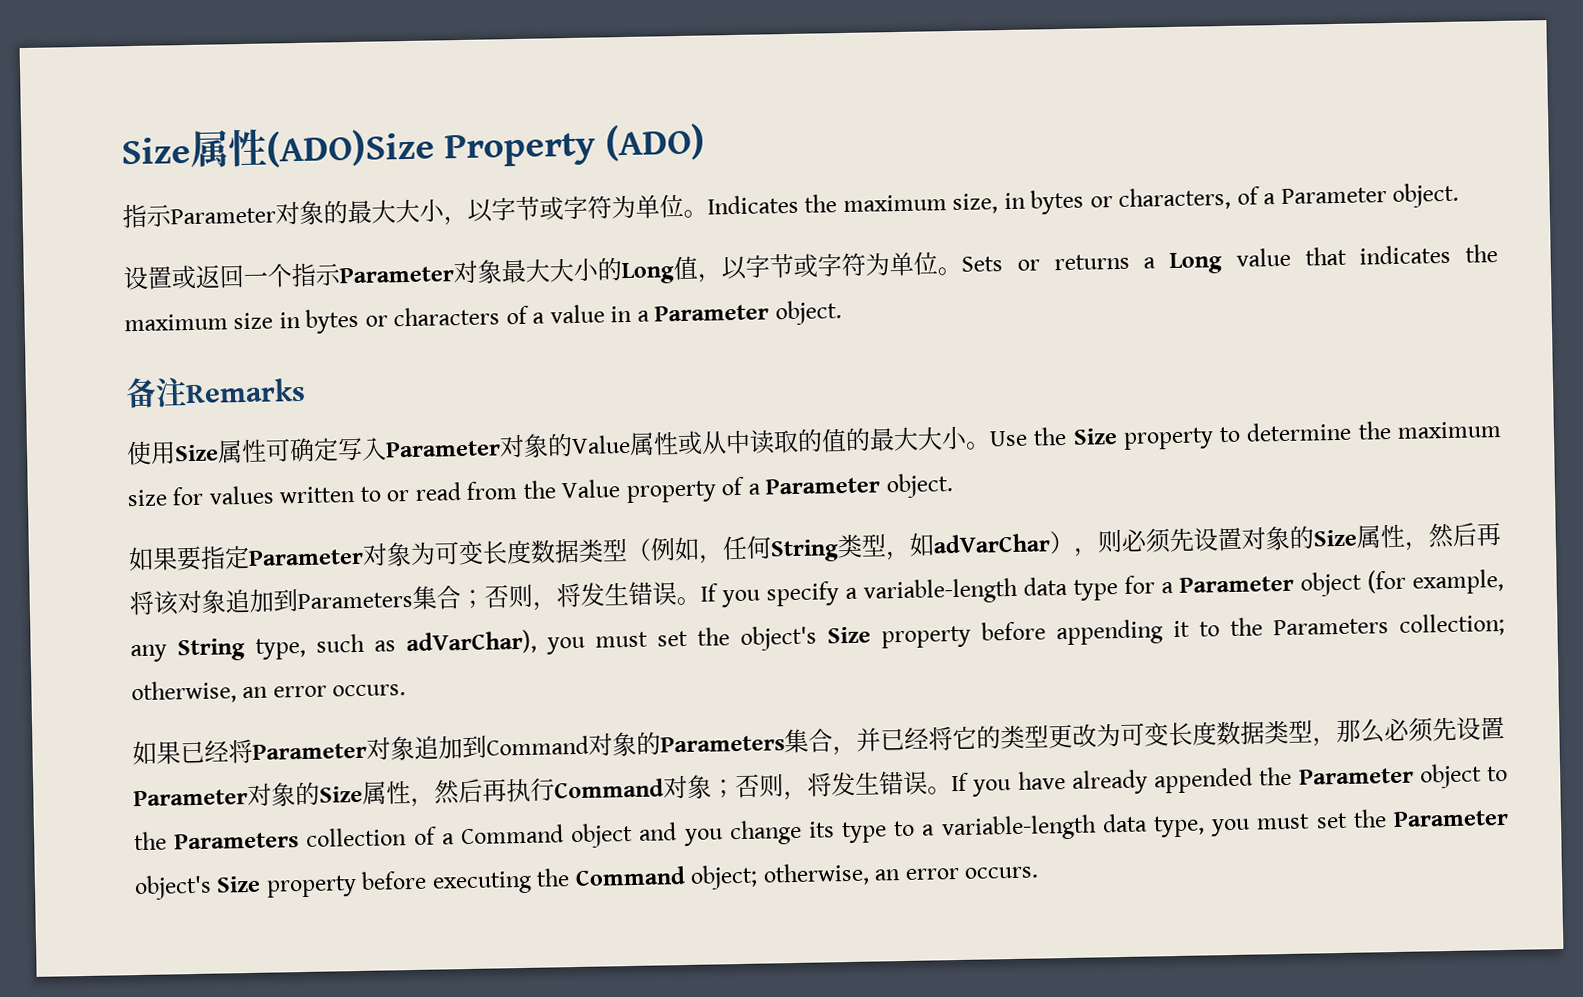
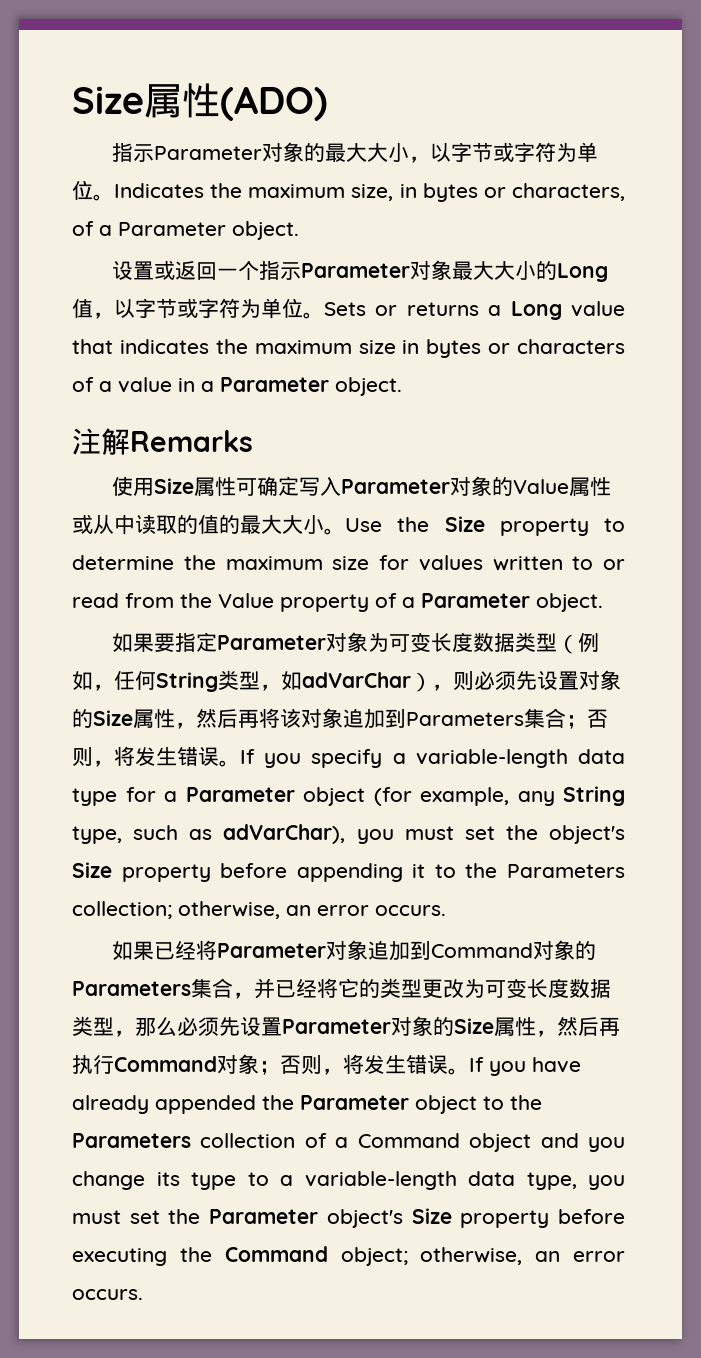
[121,128,597,168] Size属性(ADO)Size Property -> [72,83,220,118] Size属性
[125,377,187,409] 备注 -> [72,428,130,455] 注解

